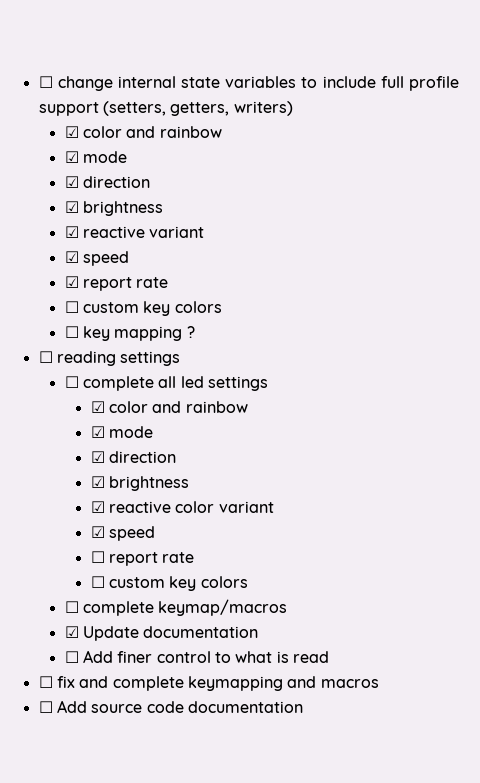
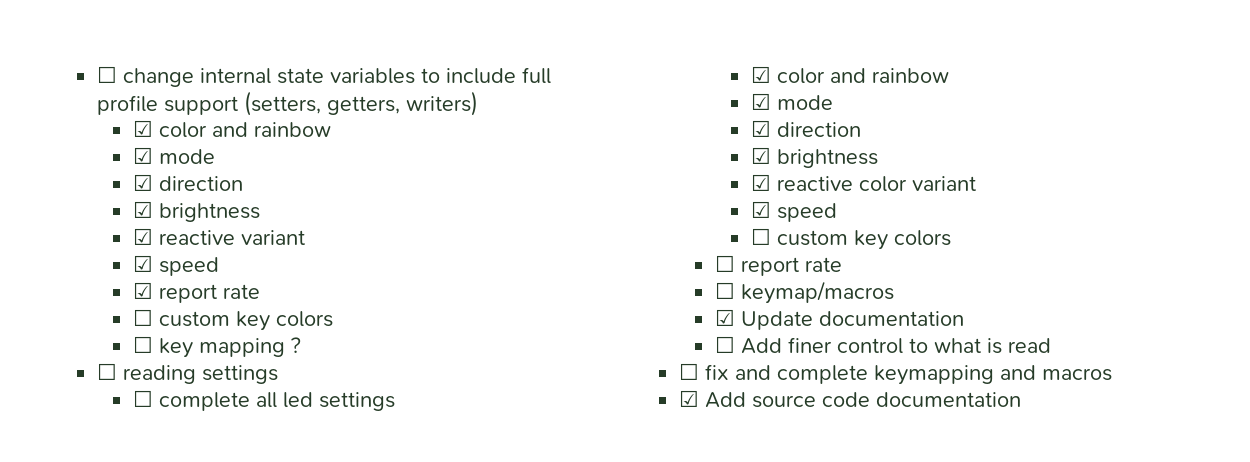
[90,551,195,566] [90,576,248,591] [64,601,154,616] // ☐ report rate // ☐ custom key colors // ☐ complete -> [750,228,951,250] [715,255,843,276] [715,282,736,299] // ☐ custom key colors // ☐ report rate // ☐
[38,701,53,713] ☐ -> [679,390,700,407] ☑

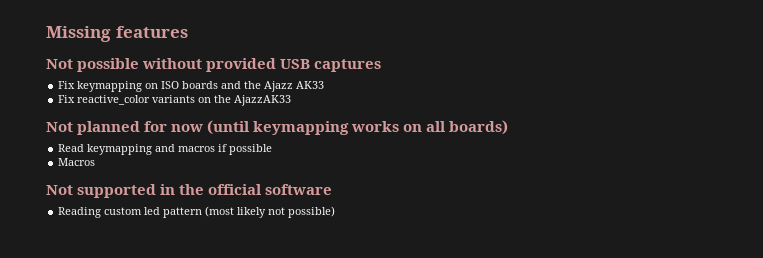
[97,66,552,87] [97,91,479,116] [133,120,332,138] [133,147,216,164] [133,174,244,191] [133,201,261,222] [133,228,306,245] [133,255,220,276] [133,282,261,303] [133,309,334,331] [133,336,302,358] [97,363,279,384] [133,390,396,411] [750,66,949,84] [750,93,833,110] [750,120,861,137] [750,147,878,168] [750,174,976,192] [750,201,837,222] [750,228,951,250] [715,255,843,276] [715,281,895,304] [715,309,965,330] [715,336,1052,354] [679,363,1113,385] [679,390,1022,408] ☐ change internal state variables to include full profile support (setters, getters, writers) // ☑ color and rainbow // ☑ mode // ☑ direction // ☑ brightness // ☑ reactive variant // ☑ speed // ☑ report rate // ☐ custom key colors // ☐ key mapping ? // ☐ reading settings // ☐ complete all led settings // ☑ color and rainbow // ☑ mode // ☑ direction // ☑ brightness // ☑ reactive color variant // ☑ speed // ☐ custom key colors // ☐ report rate // ☐ keymap/macros // ☑ Update documentation // ☐ Add finer control to what is read // ☐ fix and complete keymapping and macros // ☑ Add source code documentation -> [46,26,188,42] [46,58,382,72] [58,81,325,92] [58,95,292,106] [46,120,509,135] [58,144,273,155] [58,158,96,166] [46,184,333,198] [58,206,336,218] Missing features // Not possible without provided USB captures // Fix keymapping on ISO boards and the Ajazz AK33 // Fix reactive_color variants on the AjazzAK33 // Not planned for now (until keymapping works on all boards) // Read keymapping and macros if possible // Macros // Not supported in the official software // Reading custom led pattern (most likely not possible)

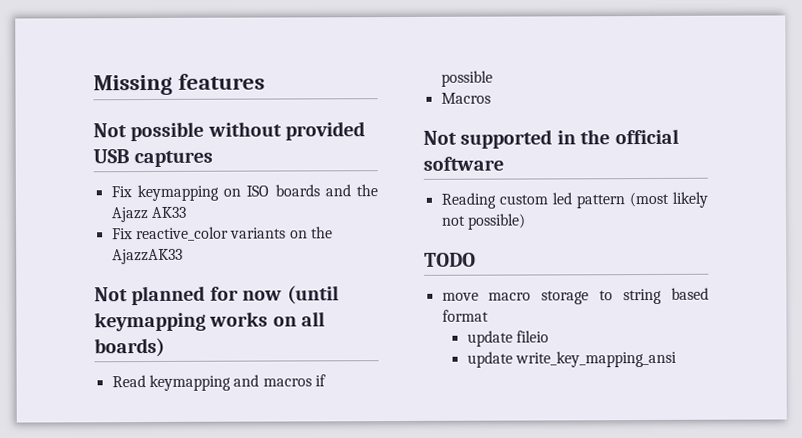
(336, 212) none -> [424,252,476,267] [441,287,709,305] [441,309,489,322] [466,330,550,347] [466,350,678,368] // TODO // move macro storage to string based format // update fileio // update write_key_mapping_ansi

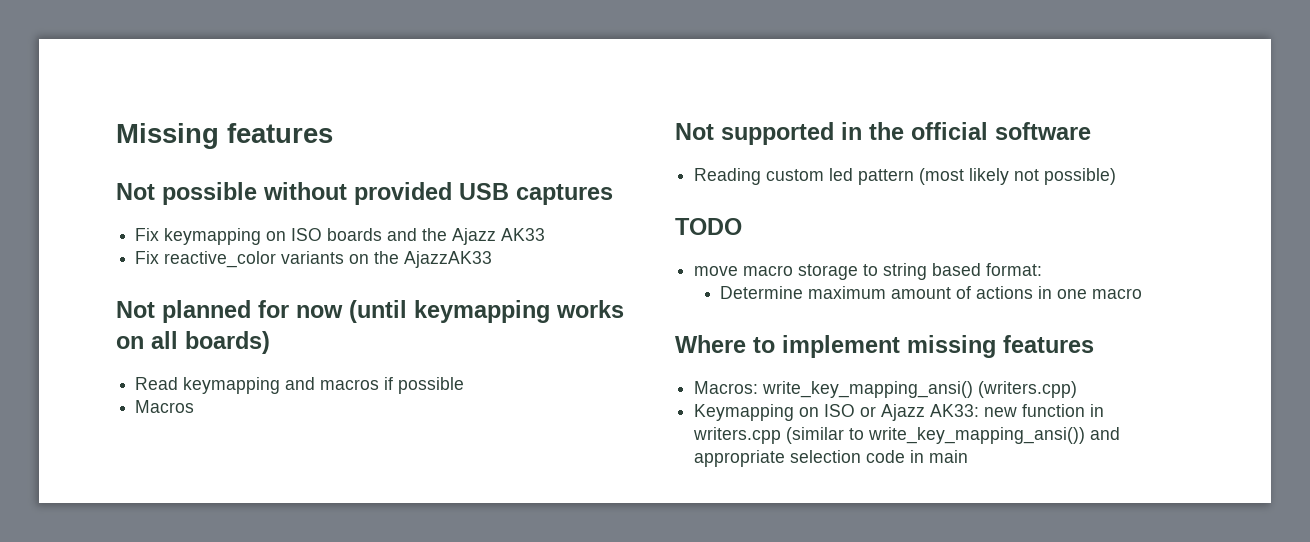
[441,309,489,322] [466,330,550,347] [466,350,678,368] format // update fileio // update write_key_mapping_ansi -> [986,263,1043,276] [720,286,1143,299] [675,335,1094,358] [694,381,1078,398] [694,404,1105,421] [693,427,1121,444] [694,450,969,467] format: // Determine maximum amount of actions in one macro // Where to implement missing features // Macros: write_key_mapping_ansi() (writers.cpp) // Keymapping on ISO or Ajazz AK33: new function in writers.cpp (similar to write_key_mapping_ansi()) and appropriate selection code in main

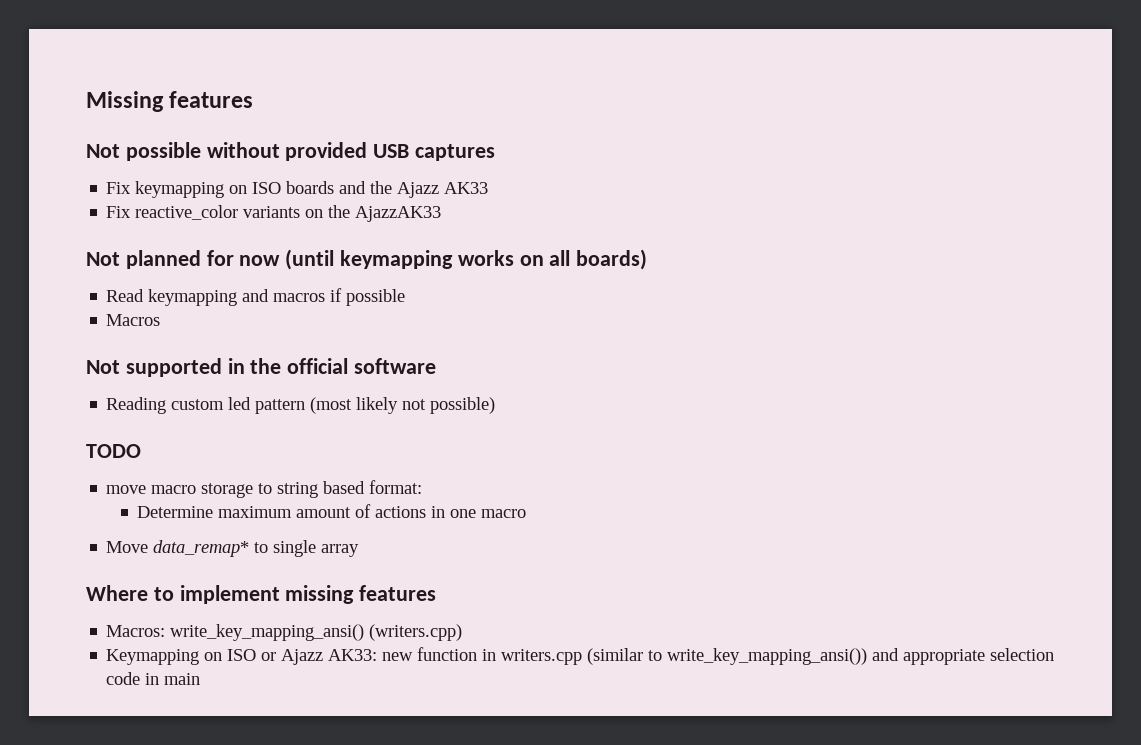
(1143, 293) none -> [106,540,360,557] // Move data_remap* to single array

